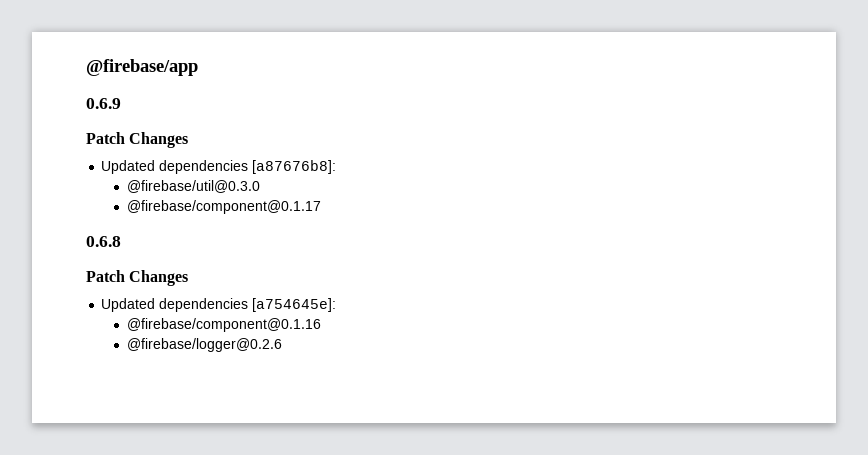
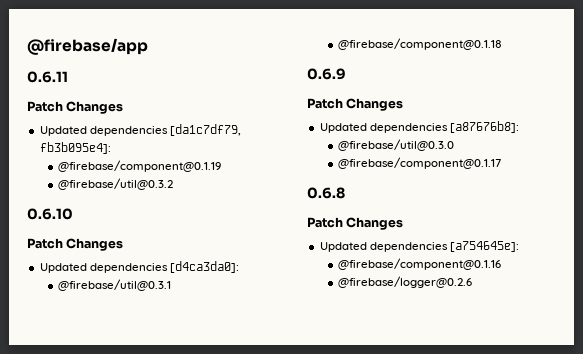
(198, 67) none -> [27,71,68,83] [27,101,124,114] [39,124,241,136] [39,142,111,154] [57,160,221,172] [57,178,173,190] [27,208,73,220] [27,238,124,251] [39,261,239,273] [57,279,171,291] [337,38,502,50] // 0.6.11 // Patch Changes // Updated dependencies [da1c7df79, fb3b095e4]: // @firebase/component@0.1.19 // @firebase/util@0.3.2 // 0.6.10 // Patch Changes // Updated dependencies [d4ca3da0]: // @firebase/util@0.3.1 // @firebase/component@0.1.18

